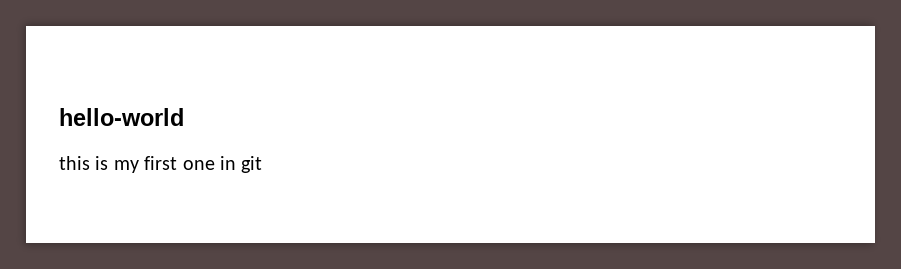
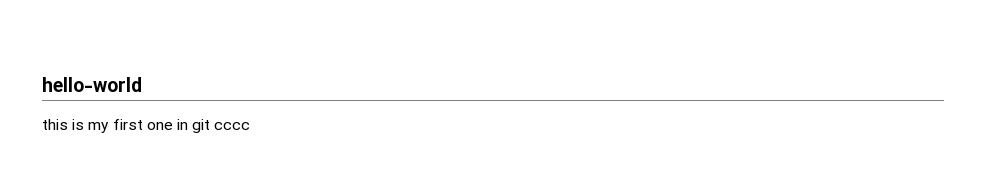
(263, 164) none -> [214,122,251,130] cccc

